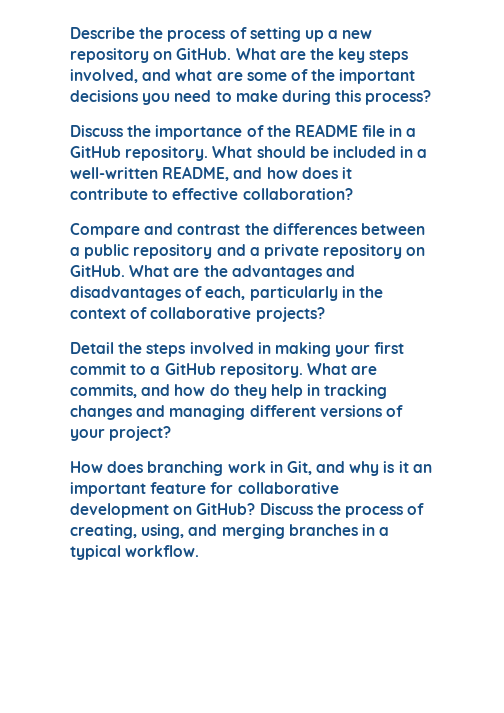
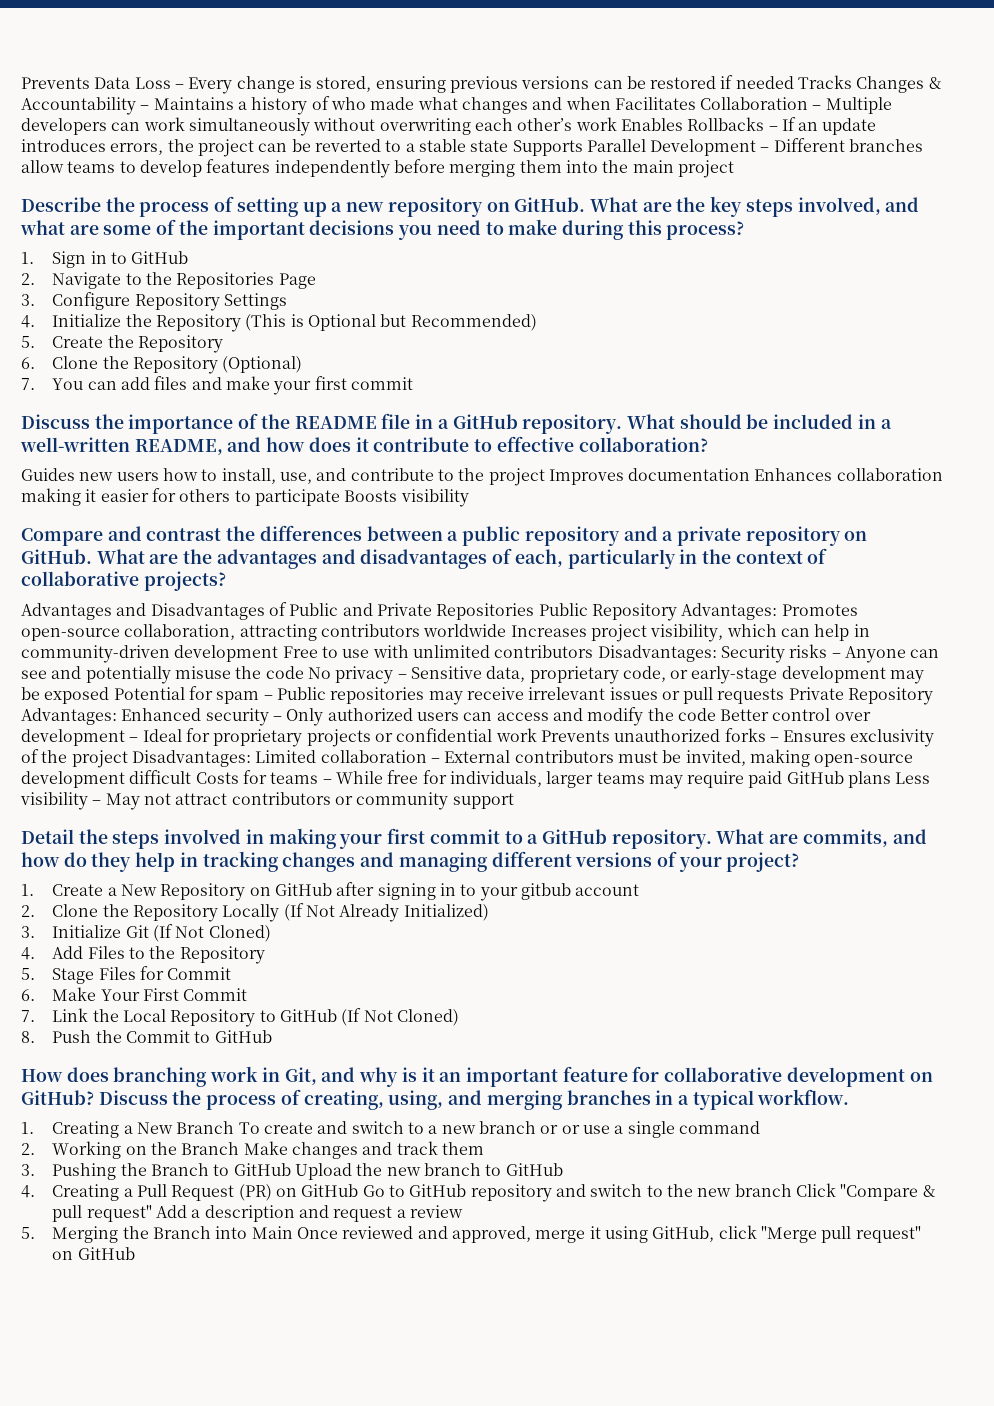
(70, 33) none -> [21,75,941,94] [21,96,892,115] [21,117,877,136] [21,138,924,157] [21,159,734,178] Prevents Data Loss – Every change is stored, ensuring previous versions can be restored if needed Tracks Changes & Accountability – Maintains a history of who made what changes and when Facilitates Collaboration – Multiple developers can work simultaneously without overwriting each other’s work Enables Rollbacks – If an update introduces errors, the project can be reverted to a stable state Supports Parallel Development – Different branches allow teams to develop features independently before merging them into the main project //
(432, 97) none -> [21,251,189,268] [21,272,316,289] [21,292,288,311] [21,314,537,332] [21,335,224,353] [21,356,303,374] [21,376,414,395] // 1. Sign in to GitHub // 2. Navigate to the Repositories Page // 3. Configure Repository Settings // 4. Initialize the Repository (This is Optional but Recommended) // 5. Create the Repository // 6. Clone the Repository (Optional) // 7. You can add files and make your first commit
(353, 194) none -> [21,468,943,486] [21,488,469,507] // Guides new users how to install, use, and contribute to the project Improves documentation Enhances collaboration making it easier for others to participate Boosts visibility
(325, 314) none -> [21,602,858,621] [21,624,870,642] [21,644,940,663] [21,666,925,684] [21,686,934,705] [21,707,871,726] [21,728,935,747] [21,749,914,768] [21,770,931,789] [20,792,514,810] // Advantages and Disadvantages of Public and Private Repositories Public Repository Advantages: Promotes open-source collaboration, attracting contributors worldwide Increases project visibility, which can help in community-driven development Free to use with unlimited contributors Disadvantages: Security risks – Anyone can see and potentially misuse the code No privacy – Sensitive data, proprietary code, or early-stage development may be exposed Potential for spam – Public repositories may receive irrelevant issues or pull requests Private Repository Advantages: Enhanced security – Only authorized users can access and modify the code Better control over development – Ideal for proprietary projects or confidential work Prevents unauthorized forks – Ensures exclusivity of the project Disadvantages: Limited collaboration – External contributors must be invited, making open-source development difficult Costs for teams – While free for individuals, larger teams may require paid GitHub plans Less visibility – May not attract contributors or community support
(172, 433) none -> [21,882,640,901] [21,903,489,922] [21,924,271,942] [21,946,265,964] [21,966,232,984] [21,987,248,1001] [21,1008,460,1027] [21,1030,272,1043] // 1. Create a New Repository on GitHub after signing in to your gitbub account // 2. Clone the Repository Locally (If Not Already Initialized) // 3. Initialize Git (If Not Cloned) // 4. Add Files to the Repository // 5. Stage Files for Commit // 6. Make Your First Commit // 7. Link the Local Repository to GitHub (If Not Cloned) // 8. Push the Commit to GitHub
(200, 551) none -> [21,1121,760,1138] [21,1141,485,1159] [21,1163,563,1180] [21,1183,935,1202] [52,1205,464,1222] [21,1225,921,1243] [52,1247,135,1260] // 1. Creating a New Branch To create and switch to a new branch or or use a single command // 2. Working on the Branch Make changes and track them // 3. Pushing the Branch to GitHub Upload the new branch to GitHub // 4. Creating a Pull Request (PR) on GitHub Go to GitHub repository and switch to the new branch Click "Compare & pull request" Add a description and request a review // 5. Merging the Branch into Main Once reviewed and approved, merge it using GitHub, click "Merge pull request" on GitHub

